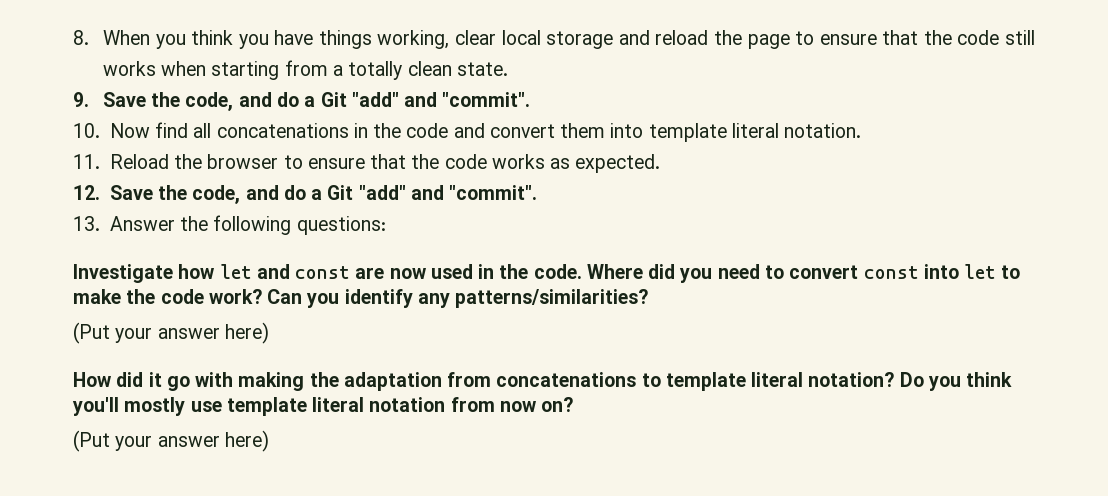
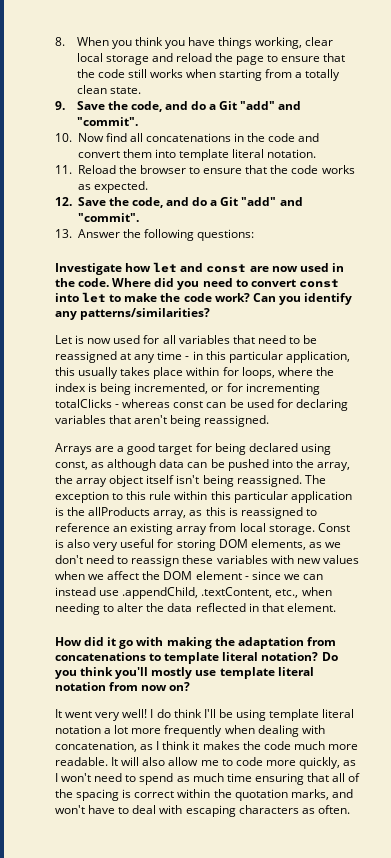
[73,322,269,344] (Put your answer here) -> [55,335,318,344] [55,351,350,363] [55,367,334,379] [55,383,320,395] [55,399,348,411] [55,415,270,427] [55,443,331,455] [55,459,350,471] [55,475,326,487] [55,491,352,503] [55,507,317,519] [55,523,350,535] [55,539,341,551] [55,555,359,567] [55,571,323,580] [55,587,332,599] [55,603,336,615] Let is now used for all variables that need to be reassigned at any time - in this particular application, this usually takes place within for loops, where the index is being incremented, or for incrementing totalClicks - whereas const can be used for declaring variables that aren't being reassigned. // Arrays are a good target for being declared using const, as although data can be pushed into the array, the array object itself isn't being reassigned. The exception to this rule within this particular application is the allProducts array, as this is reassigned to reference an existing array from local storage. Const is also very useful for storing DOM elements, as we don't need to reassign these variables with new values when we affect the DOM element - since we can instead use .appendChild, .textContent, etc., when needing to alter the data reflected in that element.
[73,430,269,452] (Put your answer here) -> [55,709,355,721] [55,725,325,737] [55,741,358,752] [55,757,357,769] [55,773,361,785] [55,789,353,801] [55,805,350,817] It went very well! I do think I'll be using template literal notation a lot more frequently when dealing with concatenation, as I think it makes the code much more readable. It will also allow me to code more quickly, as I won't need to spend as much time ensuring that all of the spacing is correct within the quotation marks, and won't have to deal with escaping characters as often.

